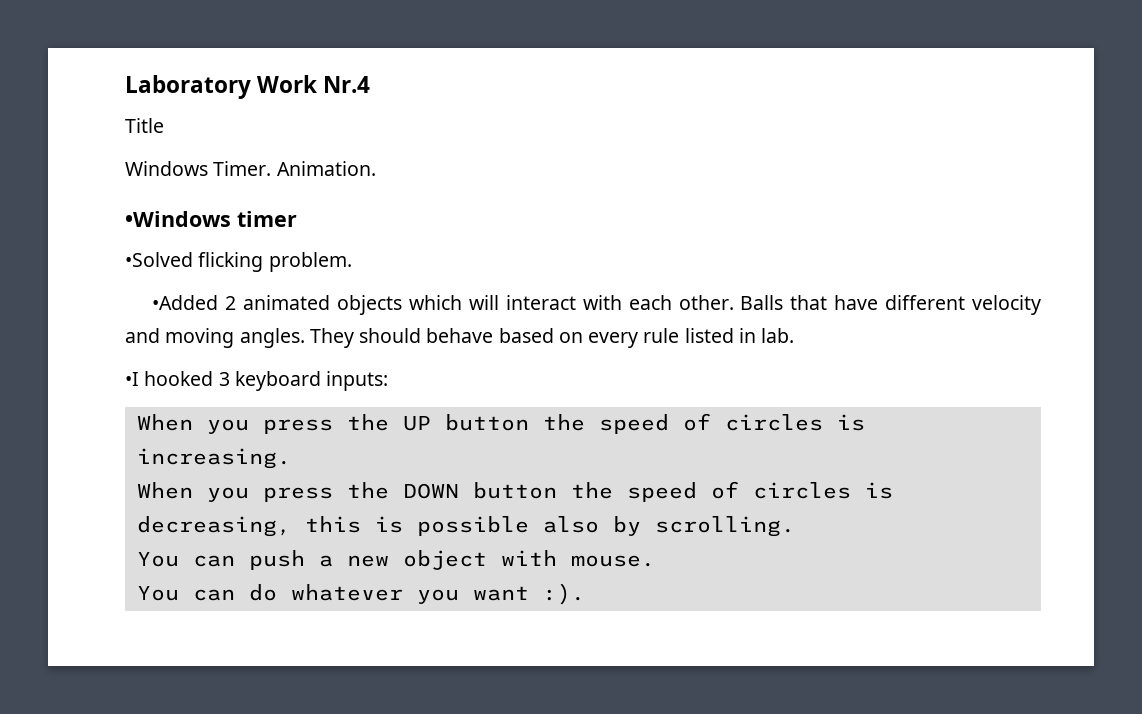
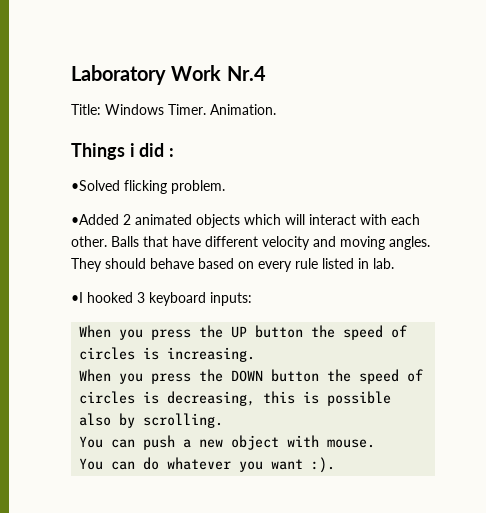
[125,118,164,133] Title // -> [71,104,101,115] Title:
[125,211,297,227] •Windows timer -> [71,143,175,160] Things i did :

